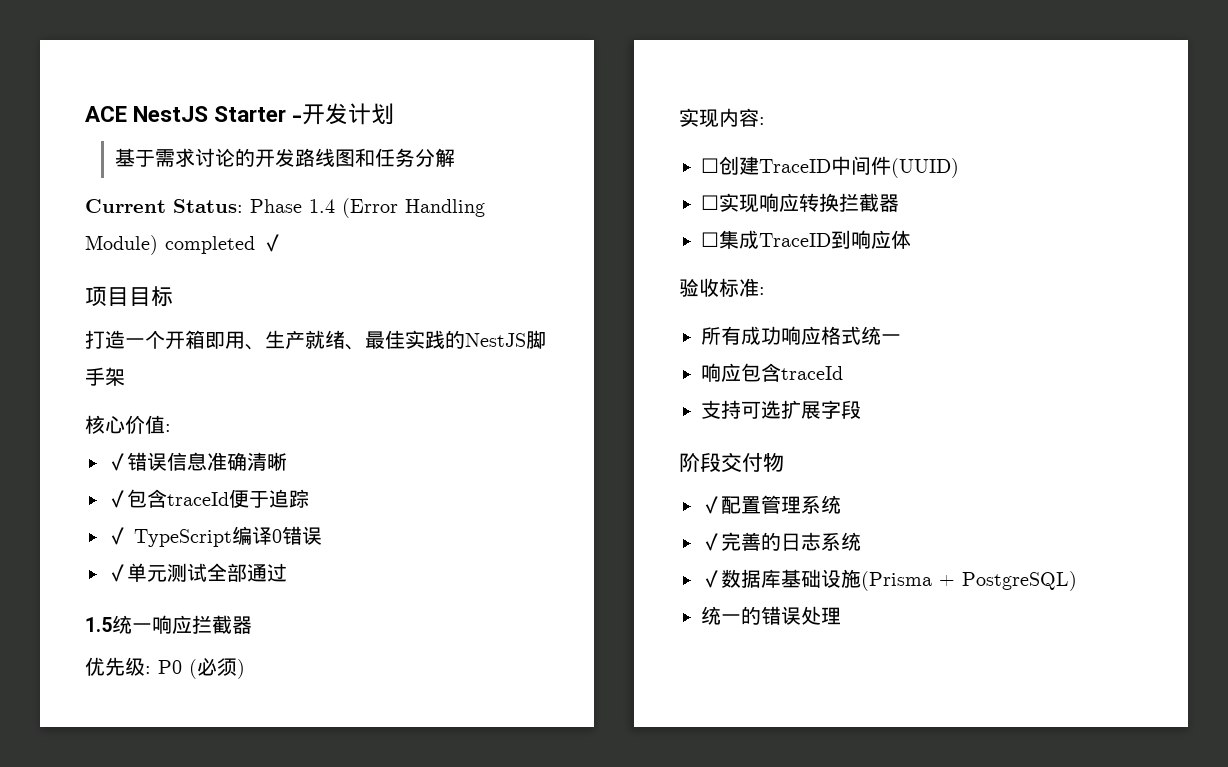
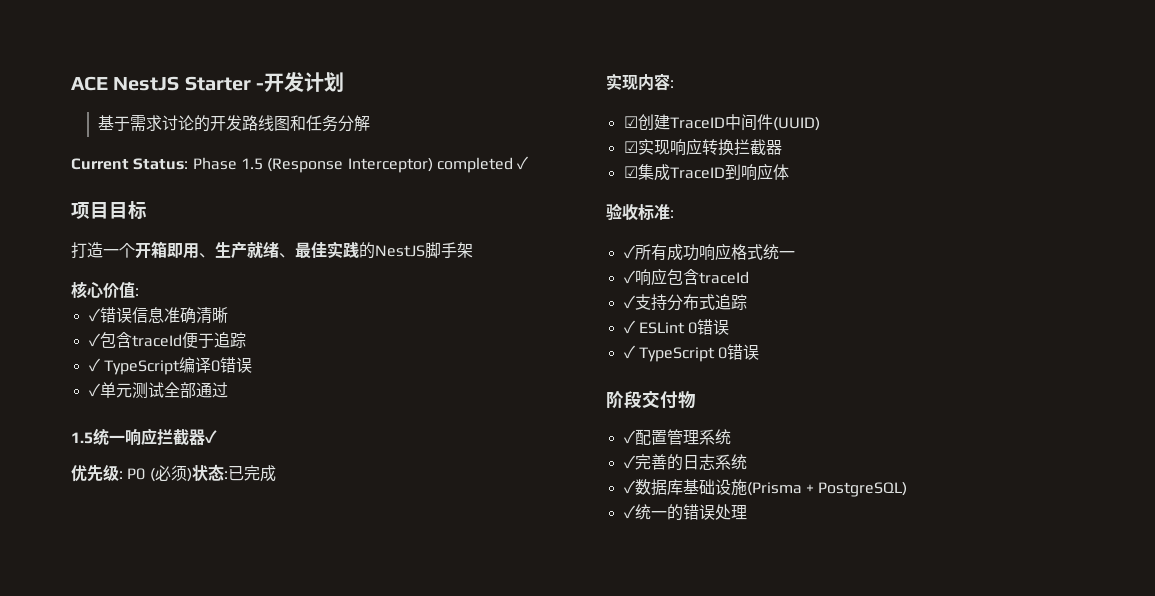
[309,198,485,218] [85,235,158,255] 1.4 (Error Handling Module) -> [240,158,433,173] 1.5 (Response Interceptor)
(252, 625) none -> [205,430,217,443] ✓
(245, 669) none -> [191,464,276,482] 状态:已完成
[701,158,719,173] ☐ -> [623,116,638,128] ☑
[701,195,719,210] ☐ -> [623,141,638,153] ☑
[701,232,719,247] ☐ -> [623,166,638,178] ☑
(765, 291) none -> [623,245,635,259] ✓
(901, 338) none -> [623,270,635,284] ✓
[701,400,861,419] 支持可选扩展字段 -> [623,294,747,311] [623,319,730,335] [623,344,760,362] ✓支持分布式追踪 // ✓ ESLint 0错误 // ✓ TypeScript 0错误
(1077, 581) none -> [623,505,635,519] ✓

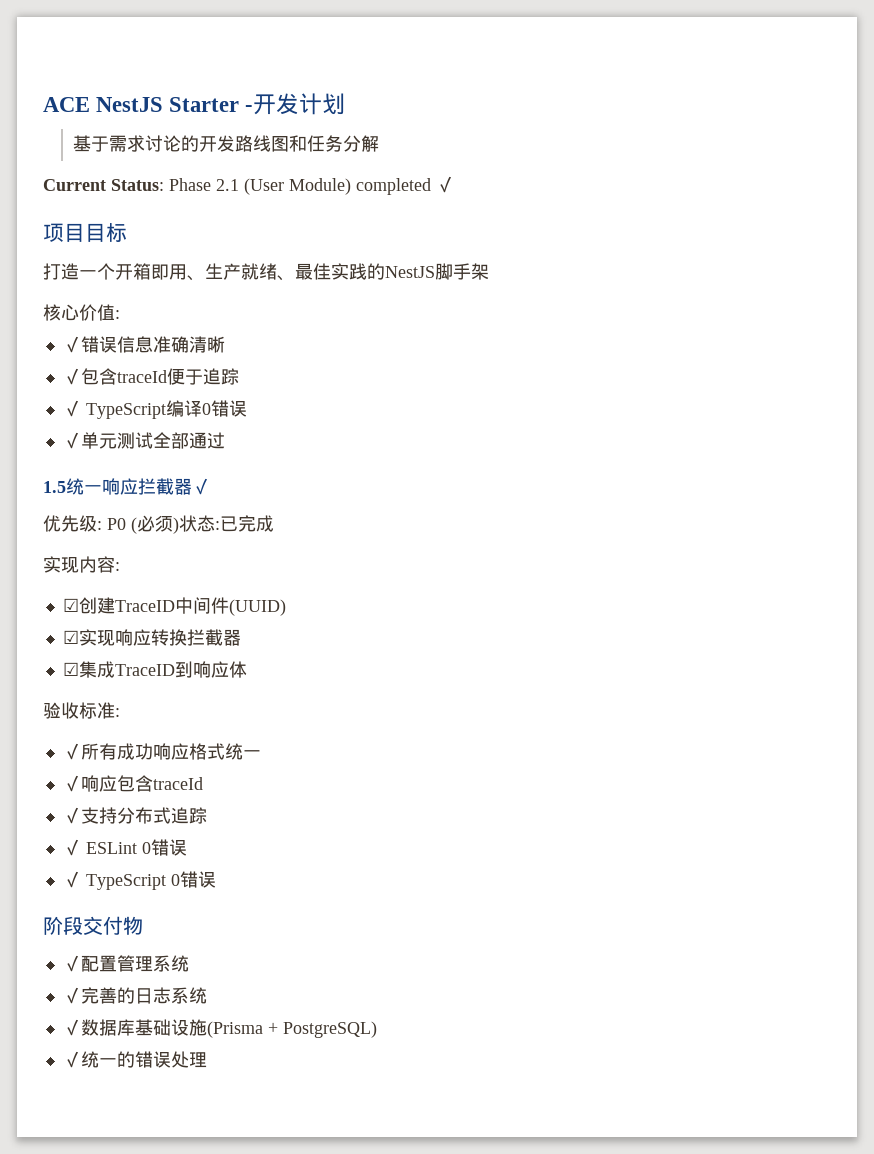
[240,158,433,173] 1.5 (Response Interceptor) -> [216,178,351,195] 2.1 (User Module)

